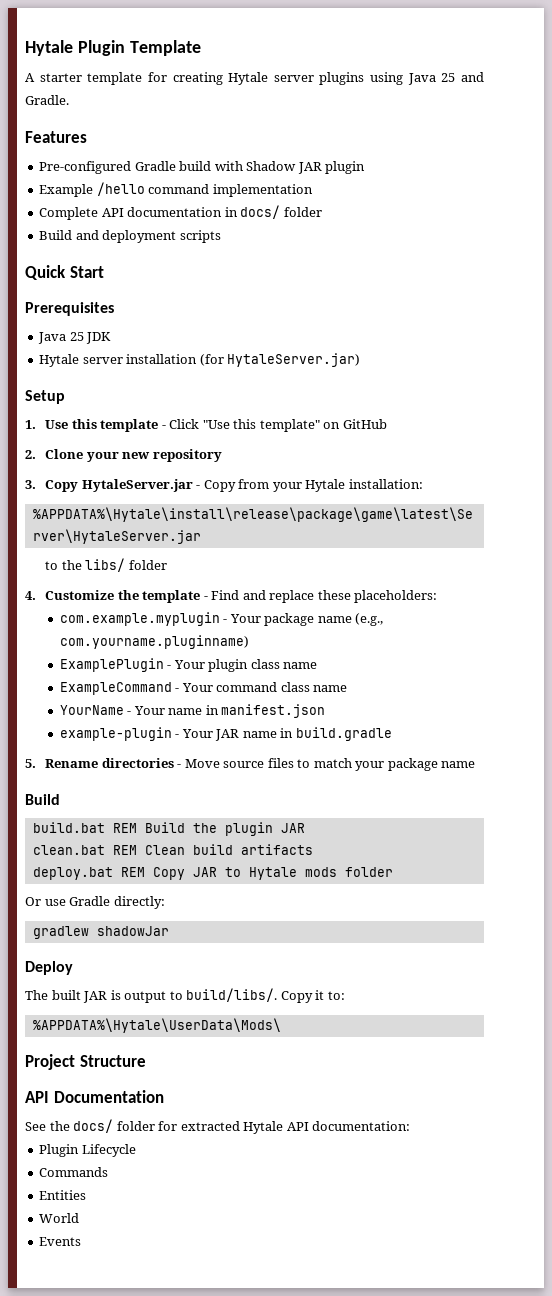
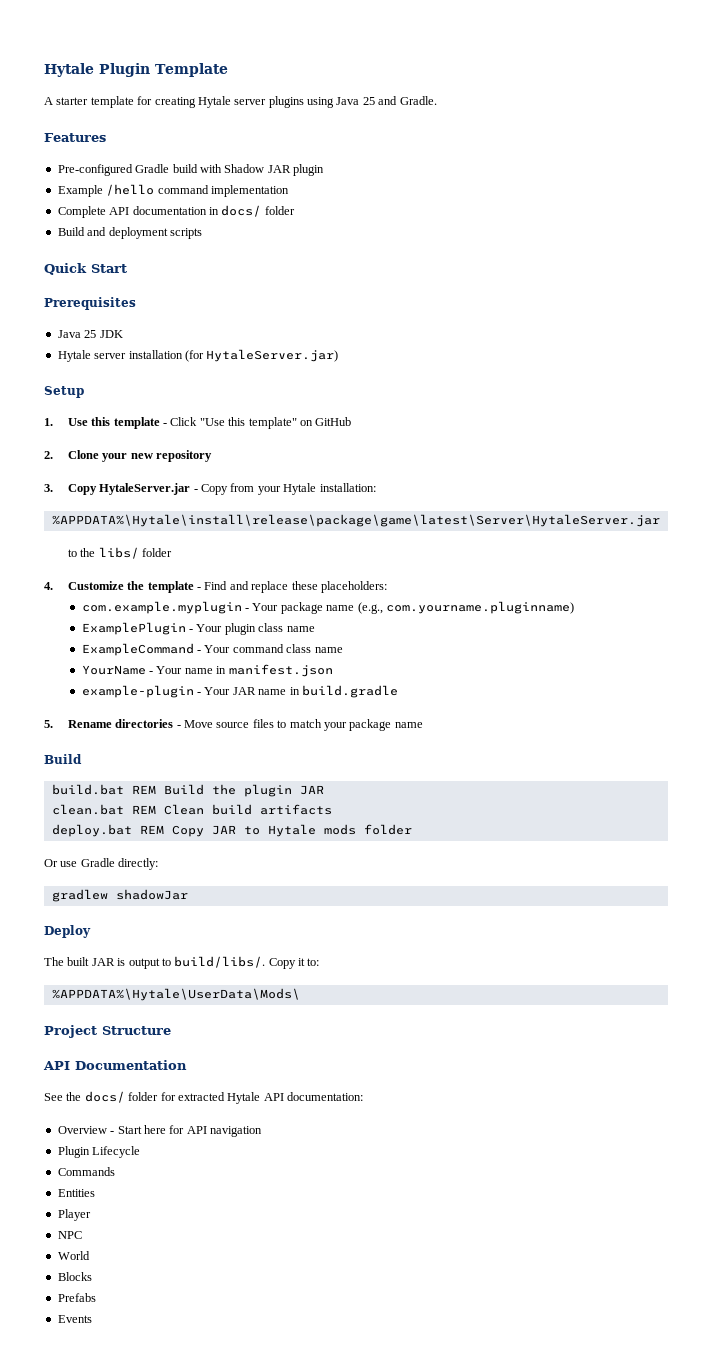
(411, 1126) none -> [57,1125,262,1137] // Overview - Start here for API navigation
(87, 1195) none -> [57,1209,91,1221] [57,1231,82,1239] // Player // NPC
(80, 1218) none -> [57,1272,92,1281] [57,1293,96,1302] // Blocks // Prefabs

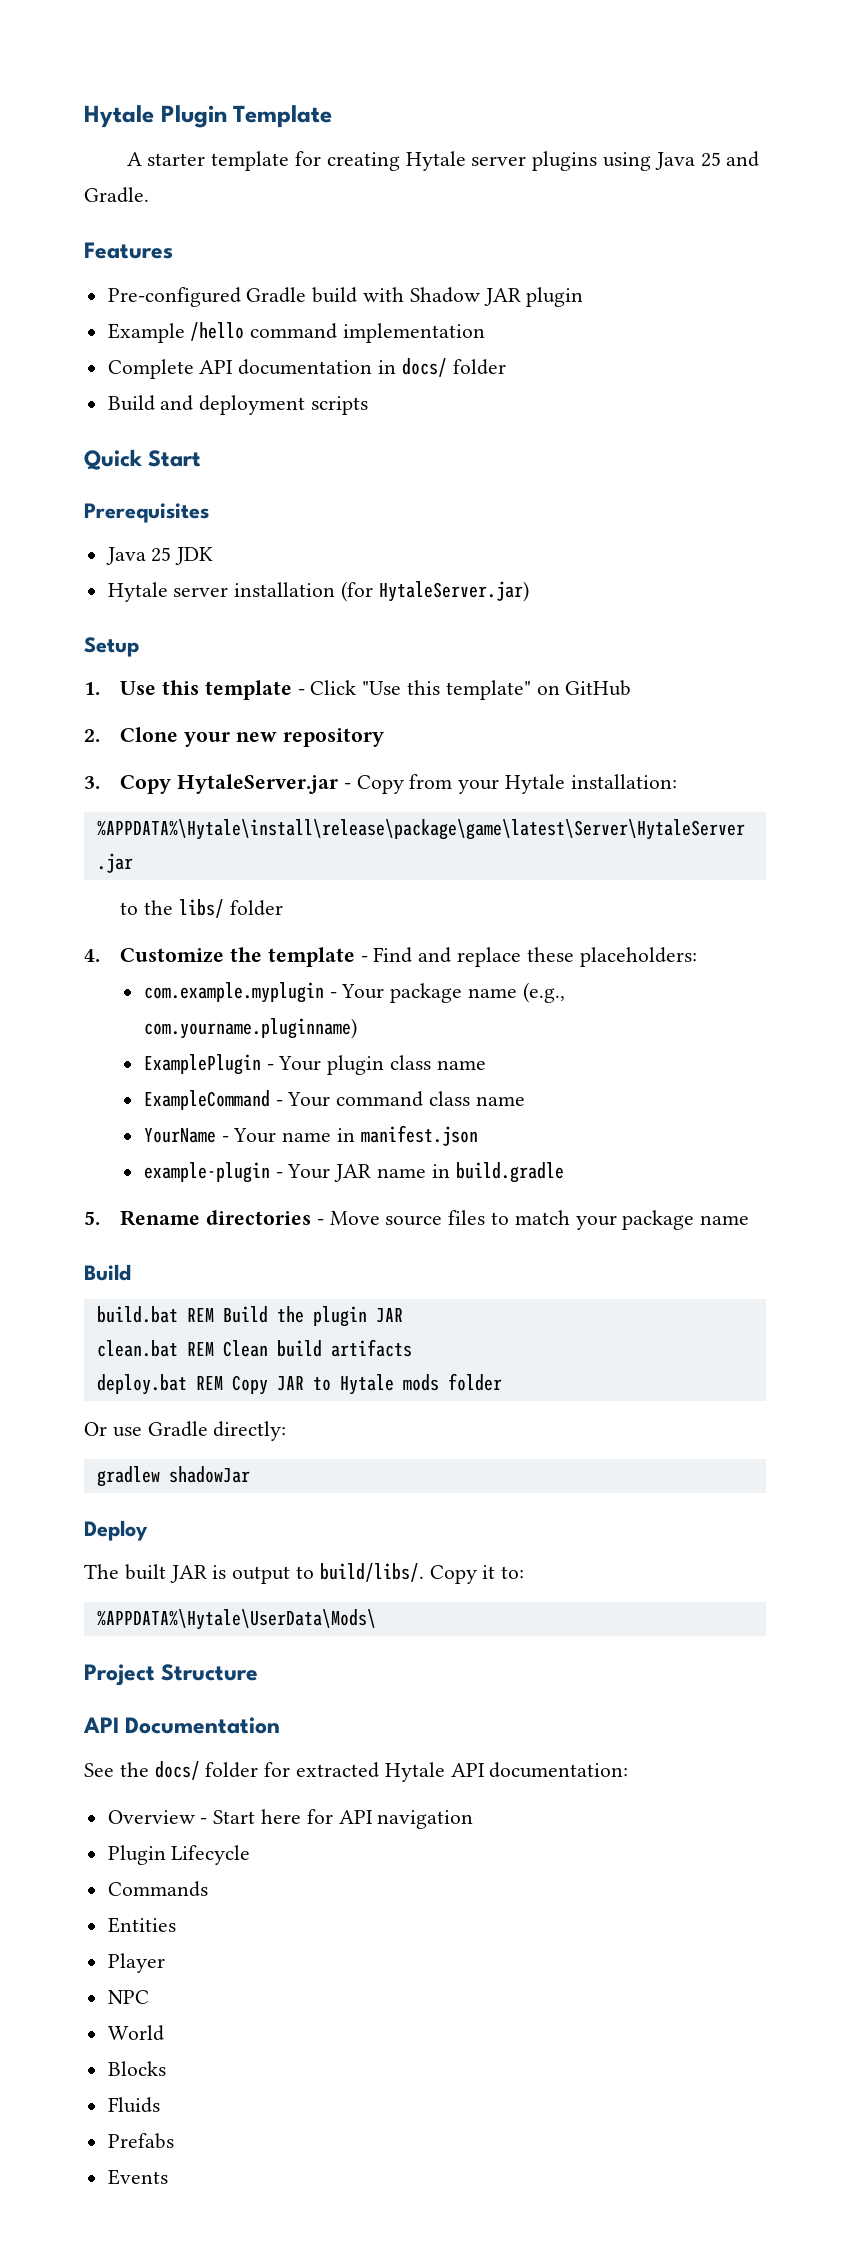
(92, 1276) none -> [107,2097,160,2113] // Fluids

